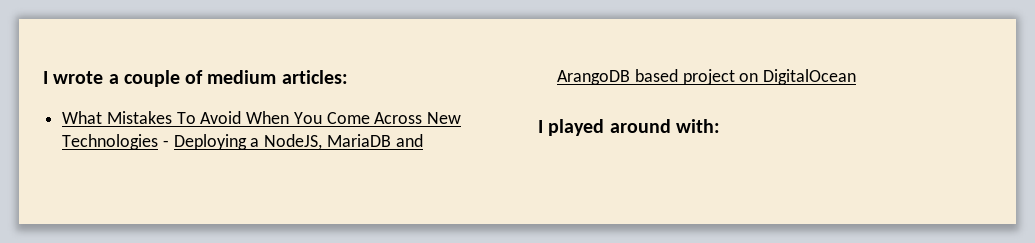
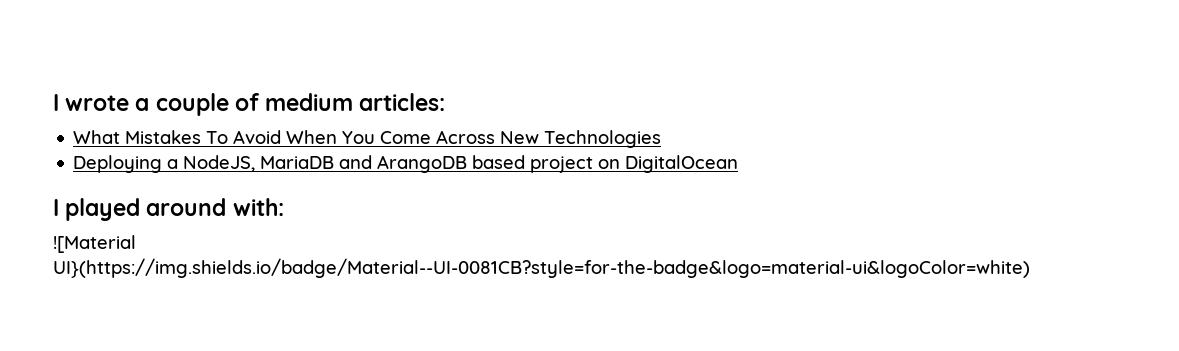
[162,140,169,147] - -> (662, 139) //
(720, 126) none -> [53,235,136,253] [53,258,1030,278] // ![Material UI}(https://img.shields.io/badge/Material--UI-0081CB?style=for-the-badge&logo=material-ui&logoColor=white)

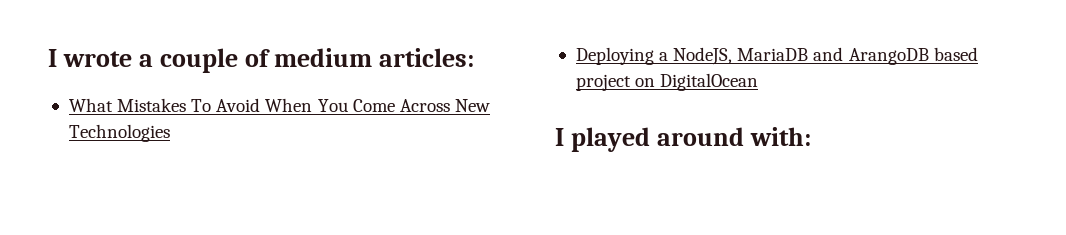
[53,235,136,253] [53,258,1030,278] // ![Material UI}(https://img.shields.io/badge/Material--UI-0081CB?style=for-the-badge&logo=material-ui&logoColor=white) -> (811, 136) none

